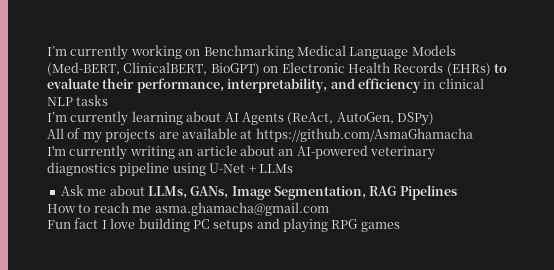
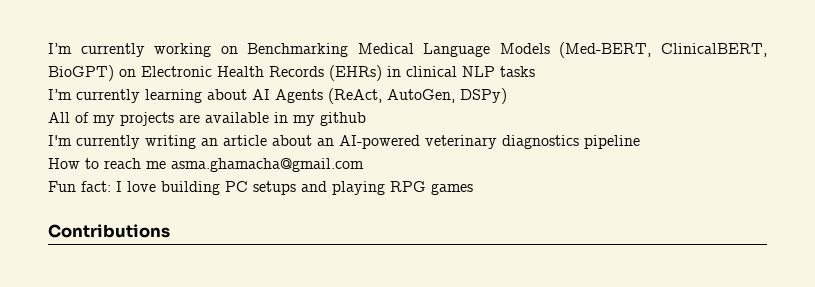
[494,64,507,73] [47,78,421,93] to evaluate their performance, interpretability, and efficiency -> (382, 73) none
[240,128,473,142] at https://github.com/AsmaGhamacha -> [274,112,366,126] in my github
[172,163,293,176] [60,185,457,200] using U-Net + LLMs // Ask me about LLMs, GANs, Image Segmentation, RAG Pipelines -> (640, 142) none
[74,218,99,229] fact -> [81,181,111,192] fact:
(400, 227) none -> [48,224,170,238] // Contributions

